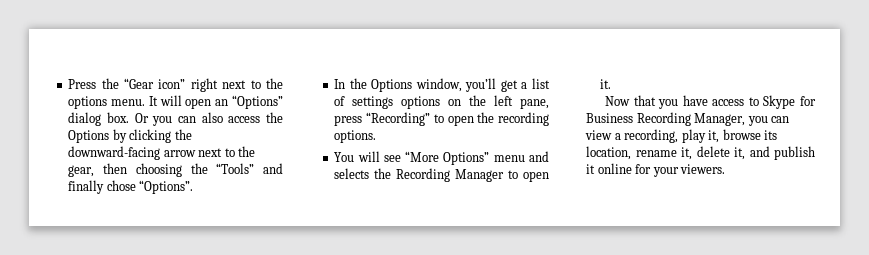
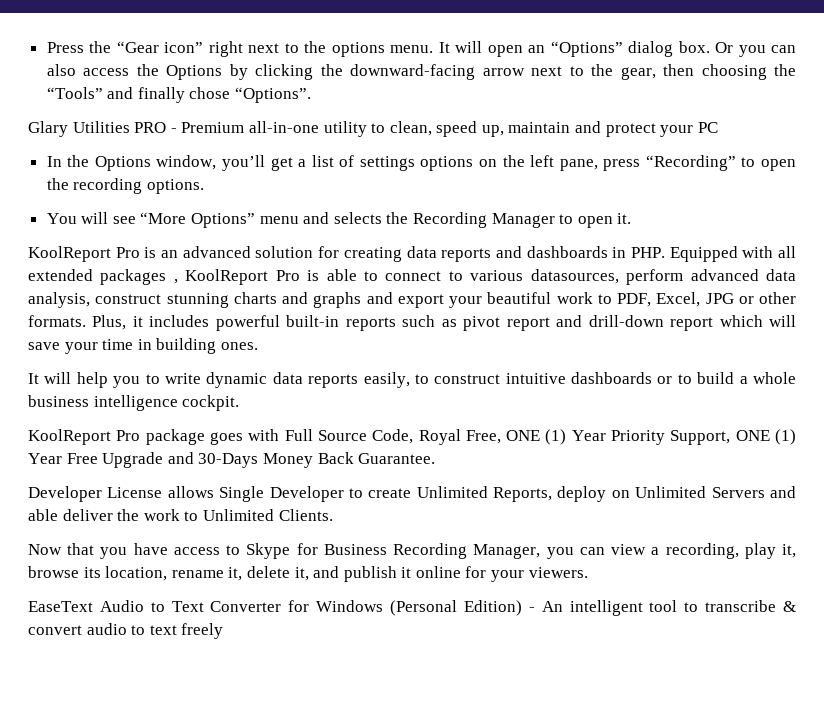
(194, 187) none -> [28,121,718,137] // Glary Utilities PRO - Premium all-in-one utility to clean, speed up, maintain and protect your PC
(612, 84) none -> [28,246,796,262] [28,269,797,285] [28,292,796,308] [28,315,796,331] [28,338,258,354] [28,372,797,388] [28,395,240,411] [28,429,796,445] [28,452,436,468] [28,486,796,502] [28,509,333,521] // KoolReport Pro is an advanced solution for creating data reports and dashboards in PHP. Equipped with all extended packages , KoolReport Pro is able to connect to various datasources, perform advanced data analysis, construct stunning charts and graphs and export your beautiful work to PDF, Excel, JPG or other formats. Plus, it includes powerful built-in reports such as pivot report and drill-down report which will save your time in building ones. // It will help you to write dynamic data reports easily, to construct intuitive dashboards or to build a whole business intelligence cockpit. // KoolReport Pro package goes with Full Source Code, Royal Free, ONE (1) Year Priority Support, ONE (1) Year Free Upgrade and 30-Days Money Back Guarantee. // Developer License allows Single Developer to create Unlimited Reports, deploy on Unlimited Servers and able deliver the work to Unlimited Clients.
(726, 169) none -> [28,600,796,616] [28,623,224,639] // EaseText Audio to Text Converter for Windows (Personal Edition) - An intelligent tool to transcribe & convert audio to text freely

